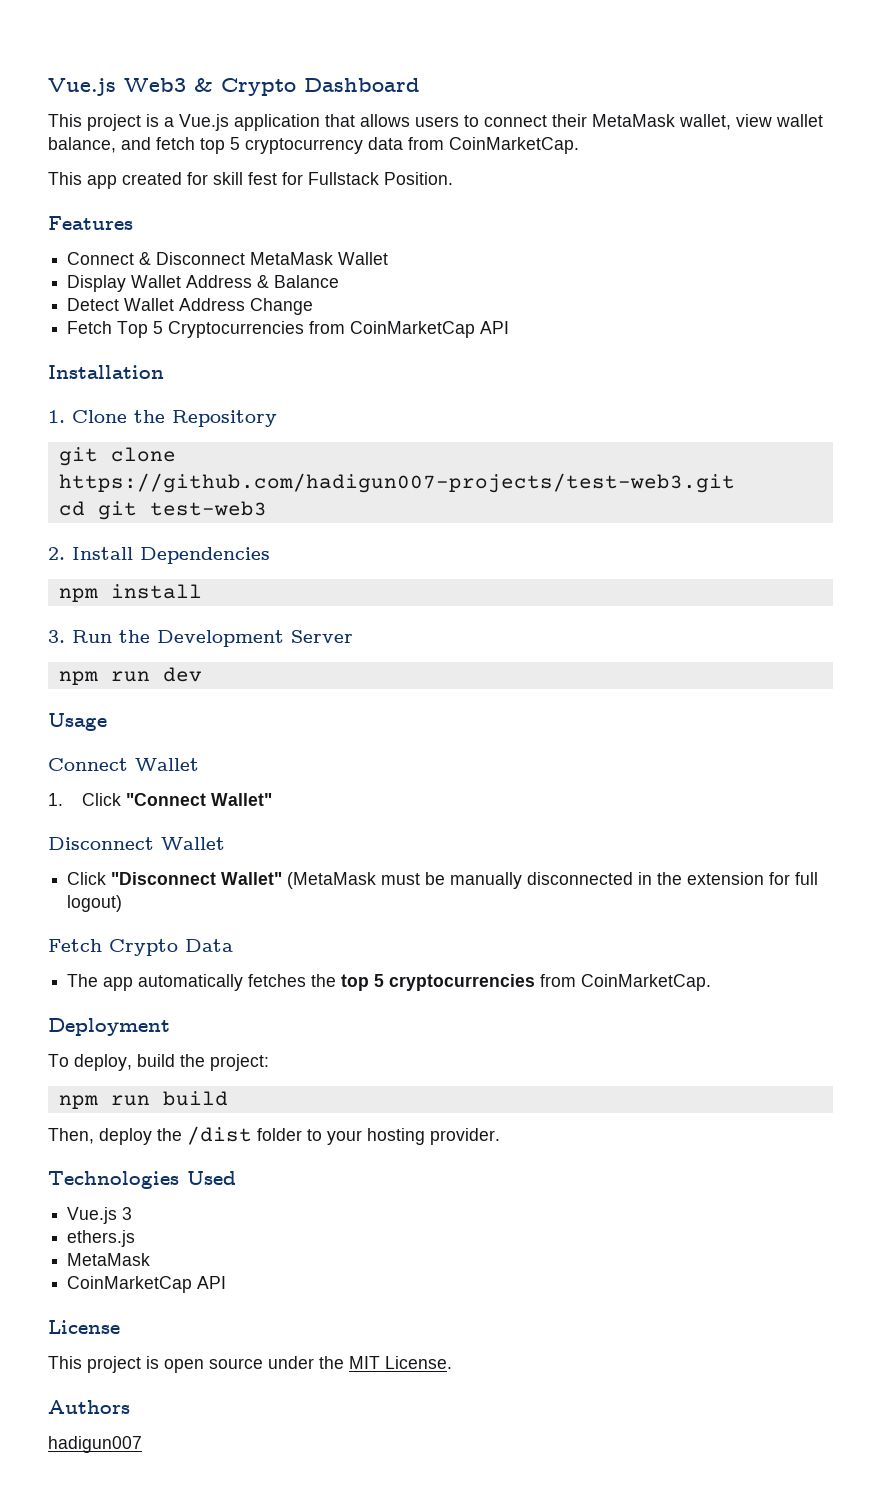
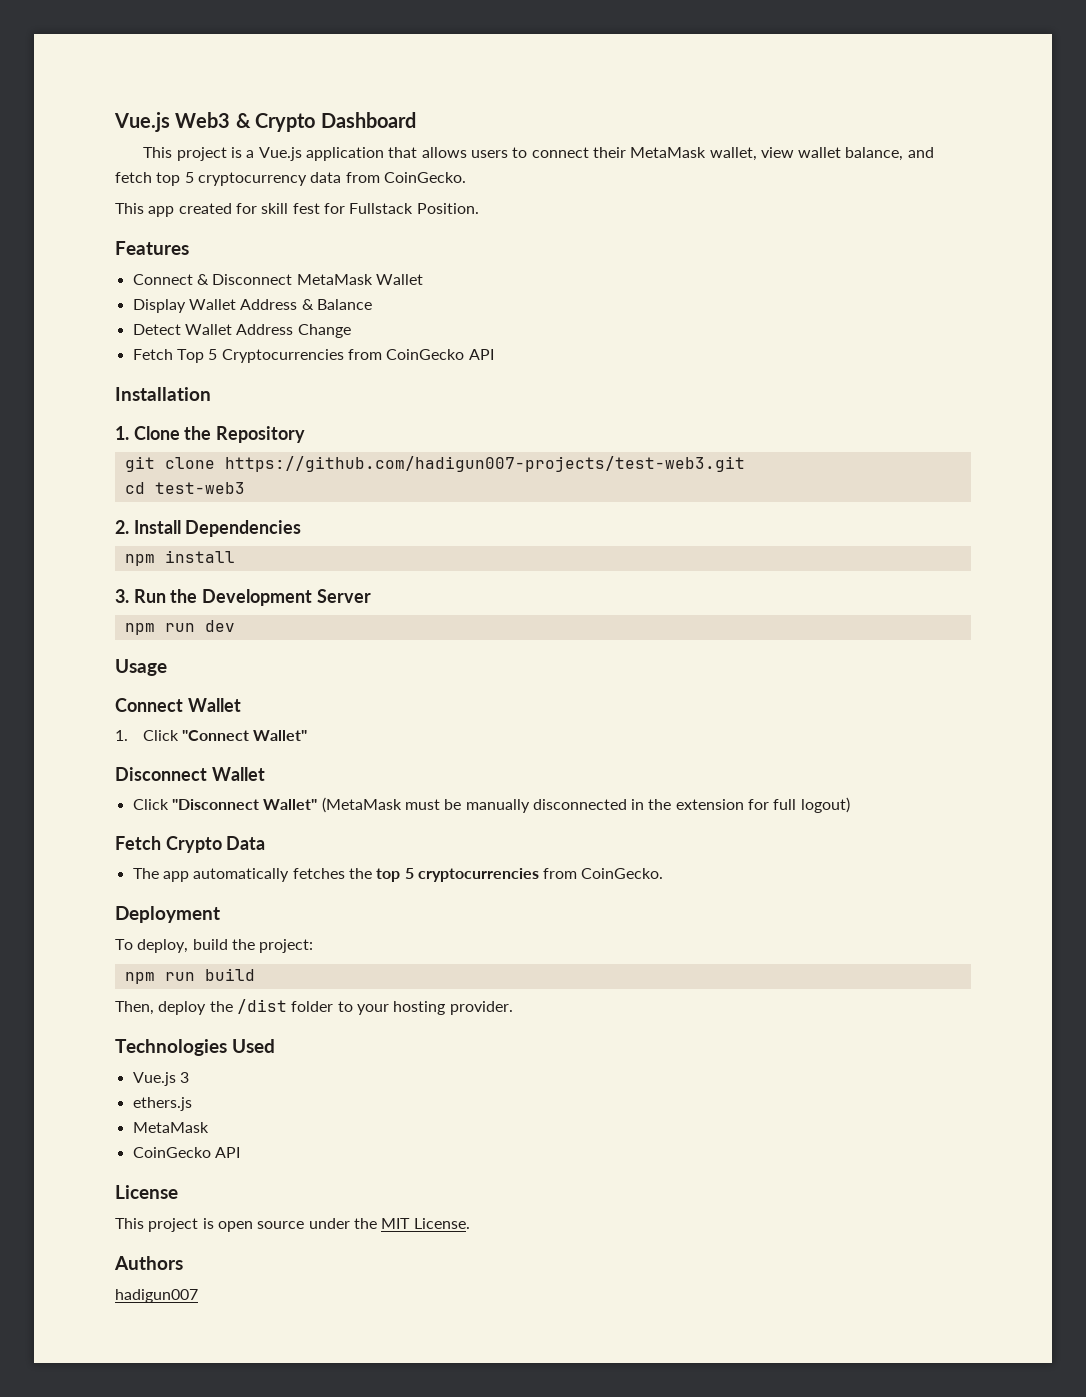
[449,137,579,154] CoinMarketCap. -> [383,172,466,183] CoinGecko.
[350,321,476,338] CoinMarketCap -> [386,349,465,360] CoinGecko
[97,501,137,520] git -> (145, 488) none
[581,974,712,991] CoinMarketCap. -> [581,868,664,879] CoinGecko.
[67,1276,193,1293] CoinMarketCap -> [132,1147,211,1158] CoinGecko

